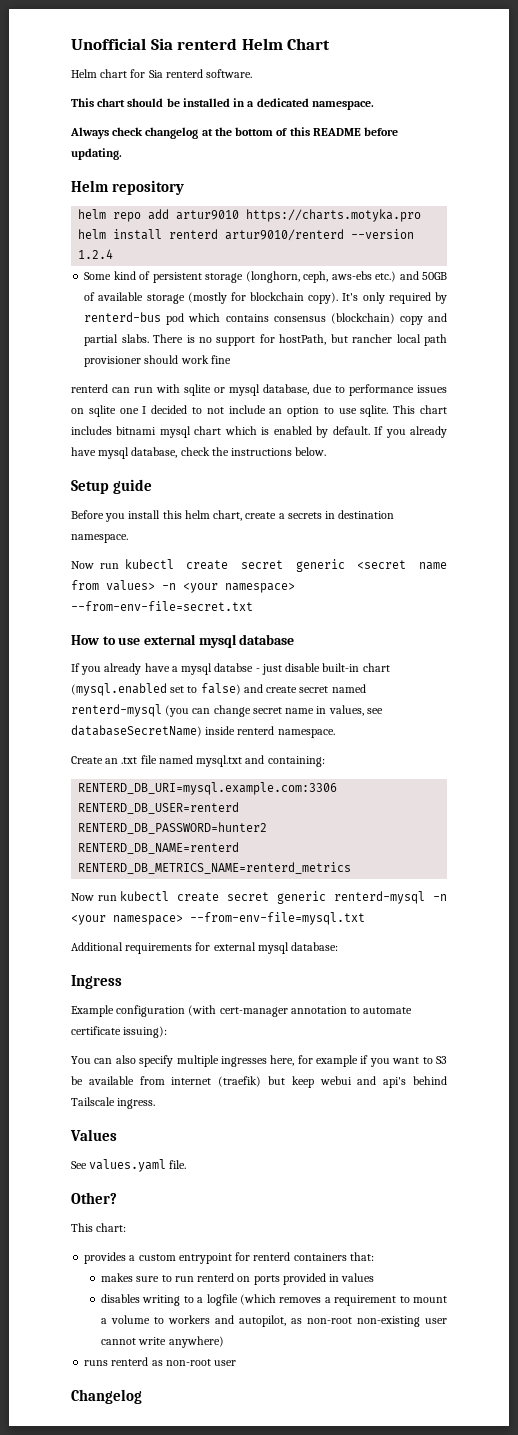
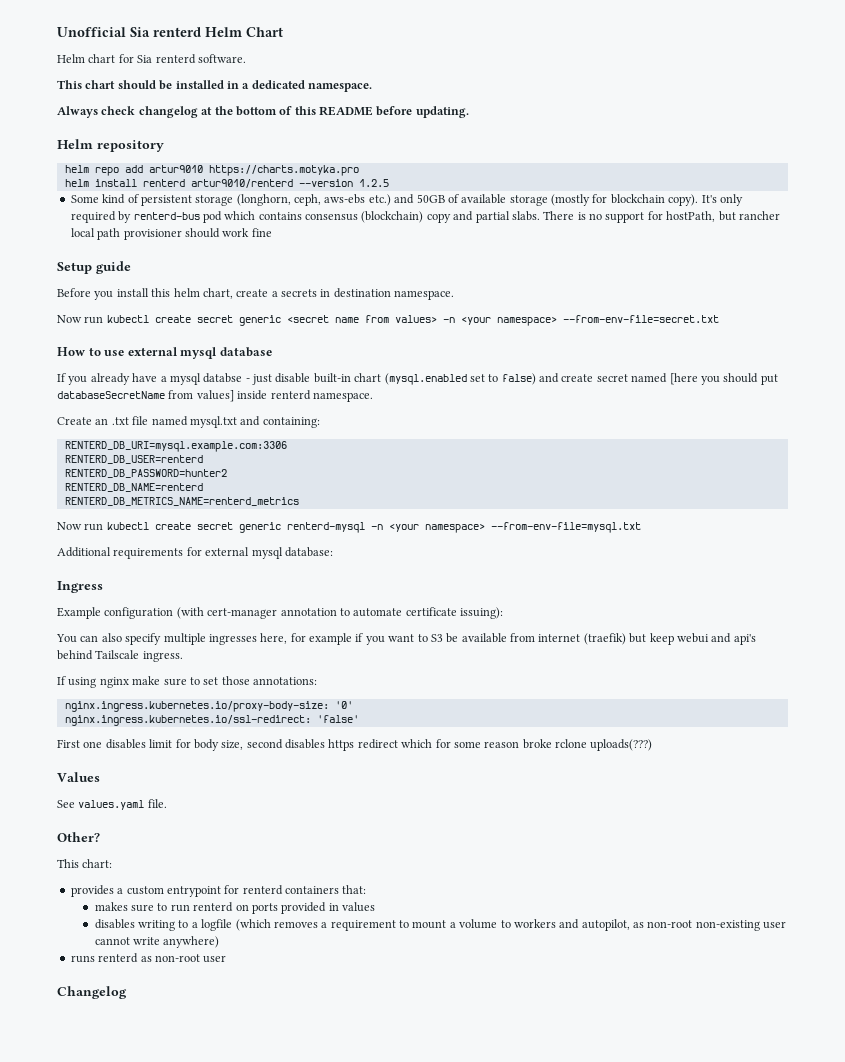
[78,249,114,259] 1.2.4 -> [358,179,389,187] 1.2.5
[71,384,447,396] [71,405,447,417] [71,426,447,438] [71,447,327,459] // renterd can run with sqlite or mysql database, due to performance issues on sqlite one I decided to not include an option to use sqlite. This chart includes bitnami mysql chart which is enabled by default. If you already have mysql database, check the instructions below. -> (272, 232) none
[71,704,383,717] [71,725,202,737] renterd-mysql (you can change secret name in values, see databaseSecretName) -> [669,373,778,385] [57,390,234,402] [here you should put databaseSecretName from values]
(156, 1103) none -> [57,676,317,688] [64,701,353,712] [64,715,359,726] [57,739,653,751] // If using nginx make sure to set those annotations: // nginx.ingress.kubernetes.io/proxy-body-size: '0' // nginx.ingress.kubernetes.io/ssl-redirect: 'false' // First one disables limit for body size, second disables https redirect which for some reason broke rclone uploads(???)

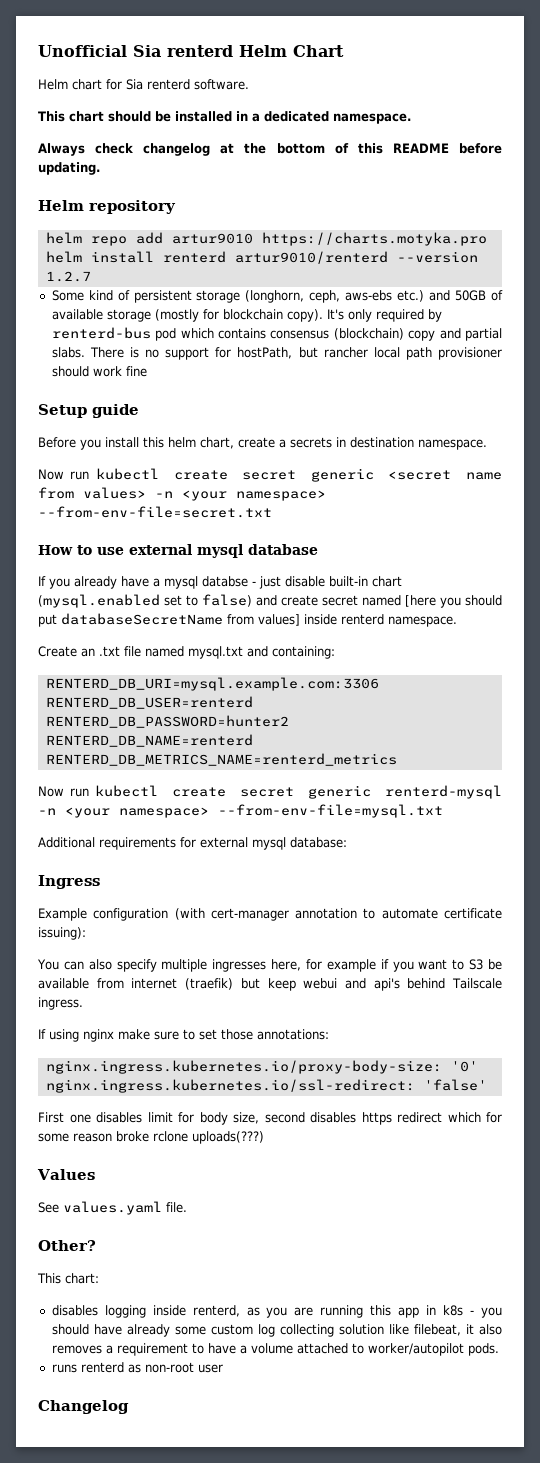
[358,179,389,187] 1.2.5 -> [45,271,91,282] 1.2.7
[70,885,367,897] [94,902,376,914] [94,919,271,931] provides a custom entrypoint for renterd containers that: // makes sure to run renterd on ports provided in values // disables writing to a logfile (which -> [51,1305,502,1318] [51,1324,502,1337] disables logging inside renterd, as you are running this app in k8s - you should have already some custom log collecting solution like filebeat, it also
[412,920,447,929] mount -> [207,1343,236,1354] have
[500,919,787,931] [94,936,220,948] to workers and autopilot, as non-root non-existing user cannot write anywhere) -> [296,1343,499,1356] attached to worker/autopilot pods.

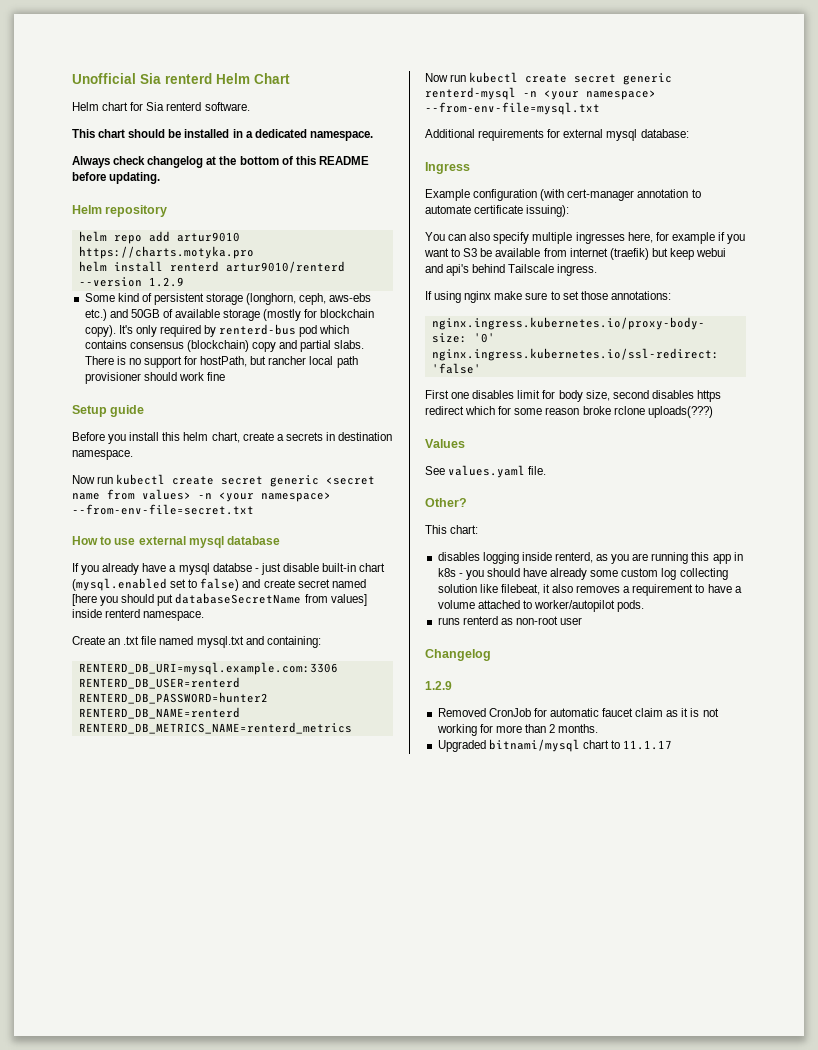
[45,271,91,282] 1.2.7 -> [148,277,184,287] 1.2.9
(129, 1407) none -> [425,681,452,690] [437,708,719,717] [436,724,599,736] [437,739,673,752] // 1.2.9 // Removed CronJob for automatic faucet claim as it is not working for more than 2 months. // Upgraded bitnami/mysql chart to 11.1.17

